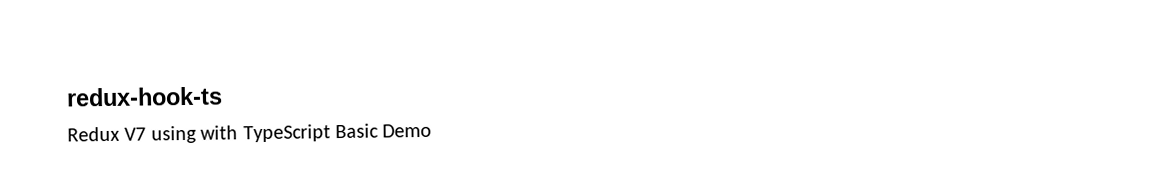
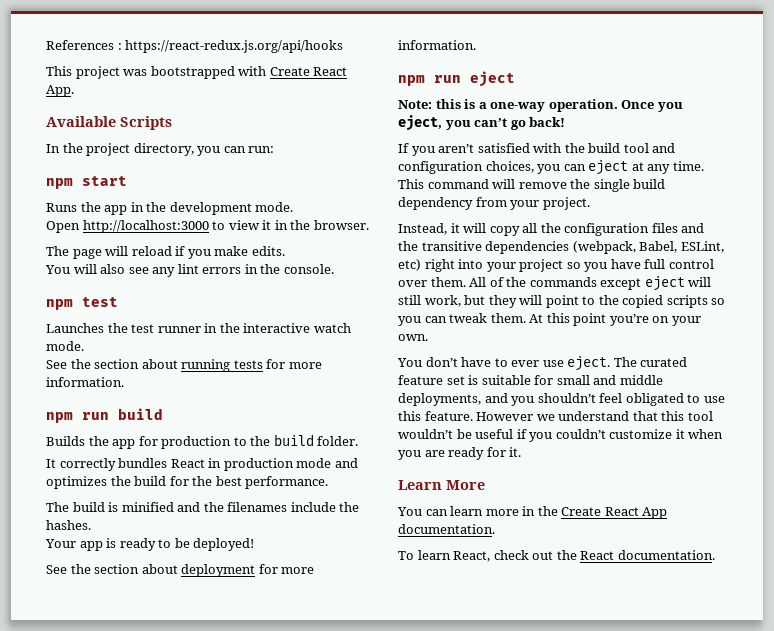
[66,86,223,107] [67,123,433,144] redux-hook-ts // Redux V7 using with TypeScript Basic Demo -> [46,40,344,53] [46,66,348,79] [46,85,74,97] [46,116,172,130] [46,143,275,156] [46,176,127,189] [46,202,294,215] [46,220,369,233] [46,246,285,259] [45,264,334,277] [46,297,118,310] [46,323,351,333] [46,341,84,351] [46,359,322,372] [46,377,124,387] [46,408,163,423] [46,434,359,449] [46,458,358,471] [46,476,329,489] [46,502,360,512] [46,520,91,530] [45,538,255,551] [46,564,315,577] [398,40,476,50] [398,71,515,87] [398,99,683,112] [398,115,566,131] [398,143,676,156] [398,160,704,175] [398,179,666,192] [398,197,590,210] [398,223,705,236] [398,241,724,254] [398,259,714,272] [398,276,712,291] [398,295,726,308] [398,313,701,326] [398,334,428,341] [397,356,688,371] [398,375,663,385] [398,393,725,406] [398,411,713,421] [398,429,724,442] [398,447,522,460] [398,480,485,490] [397,506,668,519] [398,524,495,534] [398,550,715,562] References : https://react-redux.js.org/api/hooks // This project was bootstrapped with Create React App. // Available Scripts // In the project directory, you can run: // npm start // Runs the app in the development mode. // Open http://localhost:3000 to view it in the browser. // The page will reload if you make edits. // You will also see any lint errors in the console. // npm test // Launches the test runner in the interactive watch mode. // See the section about running tests for more information. // npm run build // Builds the app for production to the build folder. // It correctly bundles React in production mode and optimizes the build for the best performance. // The build is minified and the filenames include the hashes. // Your app is ready to be deployed! // See the section about deployment for more information. // npm run eject // Note: this is a one-way operation. Once you eject, you can’t go back! // If you aren’t satisfied with the build tool and configuration choices, you can eject at any time. This command will remove the single build dependency from your project. // Instead, it will copy all the configuration files and the transitive dependencies (webpack, Babel, ESLint, etc) right into your project so you have full control over them. All of the commands except eject will still work, but they will point to the copied scripts so you can tweak them. At this point you’re on your own. // You don’t have to ever use eject. The curated feature set is suitable for small and middle deployments, and you shouldn’t feel obligated to use this feature. However we understand that this tool wouldn’t be useful if you couldn’t customize it when you are ready for it. // Learn More // You can learn more in the Create React App documentation. // To learn React, check out the React documentation.

